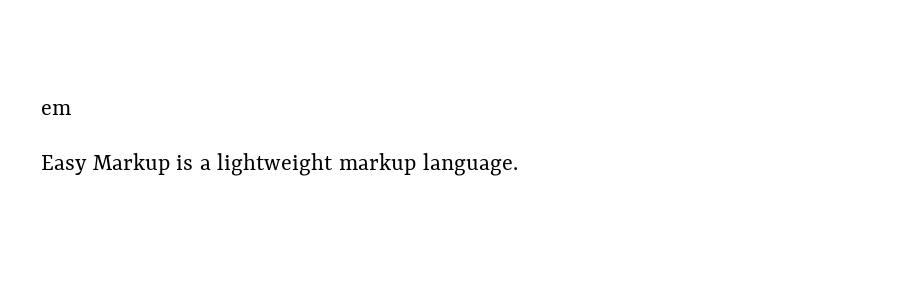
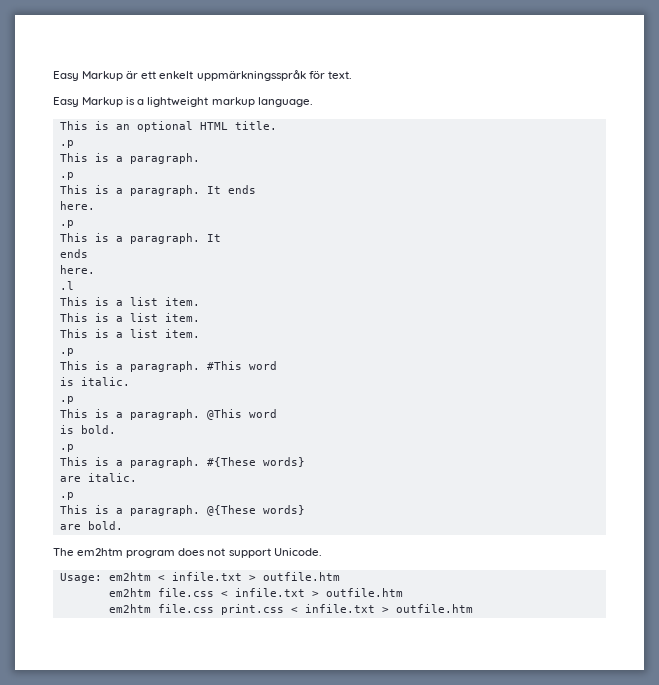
[41,104,71,115] em -> [53,70,352,81] Easy Markup är ett enkelt uppmärkningsspråk för text.
(518, 164) none -> [59,121,277,132] [59,140,74,148] [59,153,200,164] [59,172,74,180] [59,185,256,196] [59,201,95,210] [59,220,74,228] [59,233,221,244] [59,249,88,258] [59,265,95,274] [59,281,74,290] [59,297,200,306] [59,313,200,322] [59,329,200,338] [59,348,74,356] [59,361,277,372] [59,377,130,386] [59,396,74,404] [59,409,277,420] [59,425,116,434] [59,444,74,452] [59,457,305,468] [59,473,137,482] [59,492,74,500] [59,505,305,516] [59,521,123,530] [53,548,322,558] [59,572,340,583] [108,588,403,597] [108,604,473,615] // This is an optional HTML title. // .p // This is a paragraph. // .p // This is a paragraph. It ends // here. // .p // This is a paragraph. It // ends // here. // .l // This is a list item. // This is a list item. // This is a list item. // .p // This is a paragraph. #This word // is italic. // .p // This is a paragraph. @This word // is bold. // .p // This is a paragraph. #{These words} // are italic. // .p // This is a paragraph. @{These words} // are bold. // The em2htm program does not support Unicode. // Usage: em2htm < infile.txt > outfile.htm // em2htm file.css < infile.txt > outfile.htm // em2htm file.css print.css < infile.txt > outfile.htm

